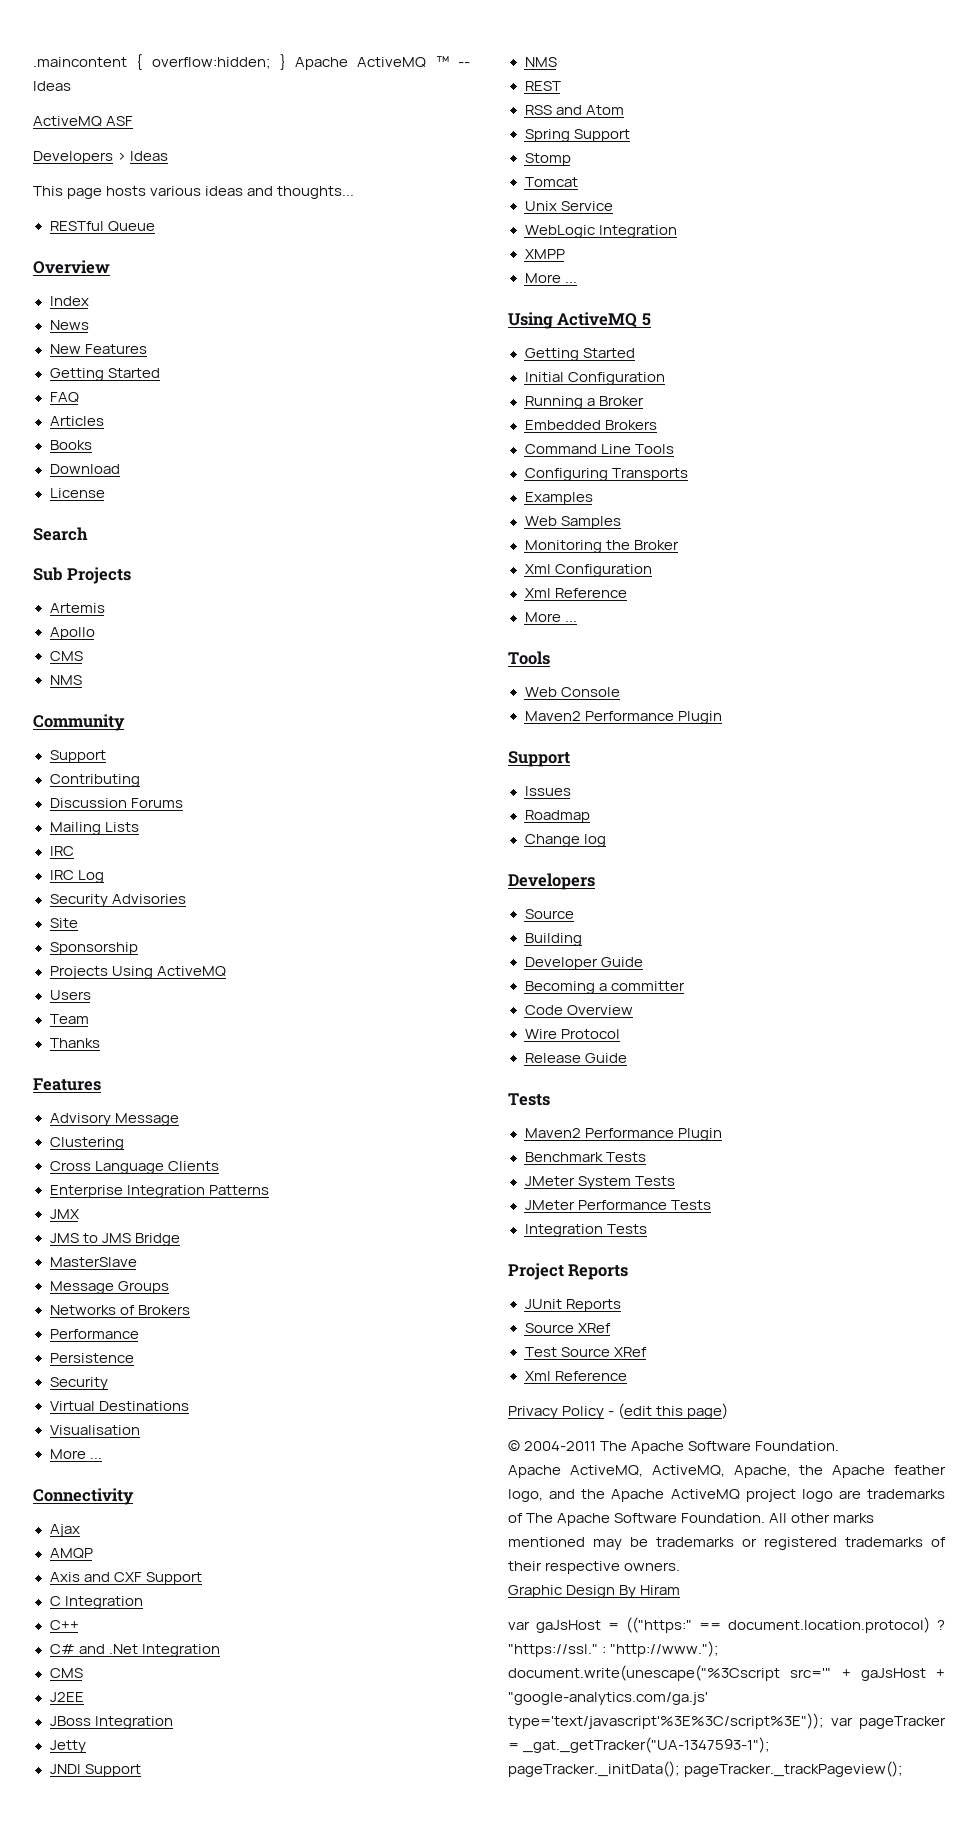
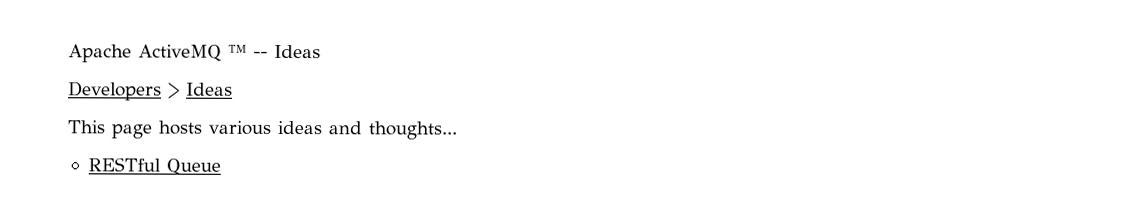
[33,54,286,70] .maincontent { overflow:hidden; } -> (68, 53) none
[33,116,134,127] // ActiveMQ ASF -> (321, 51) none
[33,260,110,274] [49,296,89,306] [49,320,89,330] [49,344,147,354] [49,368,160,381] [49,392,79,403] [49,416,104,426] [49,440,92,450] [49,464,120,474] [49,488,105,498] [33,527,88,541] [33,567,132,584] [49,603,105,613] [49,627,95,640] [49,651,83,661] [49,675,82,685] [33,714,125,731] [49,750,106,763] [49,774,140,787] [49,798,183,808] [49,822,139,835] [49,846,74,856] [49,870,104,883] [49,894,186,907] [49,918,78,928] [49,942,138,955] [49,966,226,979] [49,990,91,1000] [49,1014,89,1024] [49,1038,100,1048] [33,1078,101,1091] [49,1113,179,1126] [49,1137,124,1150] [49,1161,219,1174] [49,1185,269,1198] [49,1209,79,1219] [49,1233,180,1246] [49,1257,137,1267] [49,1281,169,1294] [49,1305,190,1315] [49,1329,139,1339] [49,1353,134,1363] [49,1377,108,1390] [49,1401,189,1411] [49,1425,140,1435] [49,1449,102,1459] [33,1488,134,1505] [49,1524,80,1537] [49,1548,93,1559] [49,1572,202,1585] [49,1596,143,1609] [49,1620,79,1630] [49,1644,220,1657] [49,1668,83,1678] [49,1692,84,1702] [49,1716,173,1729] [49,1740,86,1753] [49,1764,141,1777] [524,57,557,67] [524,81,561,91] [524,105,624,115] [524,129,630,142] [524,153,571,166] [524,177,578,187] [524,201,613,211] [524,225,677,238] [524,249,565,259] [524,273,577,283] [508,312,651,329] [524,348,635,361] [524,372,665,385] [524,396,644,409] [524,420,657,430] [524,444,674,454] [524,468,688,481] [524,492,593,505] [524,516,621,529] [524,540,679,553] [524,564,652,577] [524,588,627,598] [524,612,577,622] [508,651,550,665] [524,687,620,697] [524,711,722,724] [508,751,570,767] [524,786,571,796] [524,810,590,823] [524,834,606,847] [508,873,595,890] [524,909,574,919] [524,933,582,946] [524,957,643,970] [524,981,685,994] [524,1005,633,1015] [524,1029,620,1039] [524,1053,627,1063] [508,1093,550,1106] [524,1128,722,1141] [524,1152,646,1162] [524,1176,675,1189] [524,1200,711,1210] [524,1224,647,1237] [508,1263,629,1280] [524,1299,621,1312] [524,1323,611,1333] [524,1347,647,1357] [524,1371,627,1381] [508,1403,729,1419] [508,1440,840,1454] [508,1465,946,1478] [508,1489,945,1502] [508,1513,875,1526] [508,1537,946,1550] [508,1561,681,1574] [508,1585,681,1598] [508,1617,945,1633] [508,1641,720,1657] [508,1665,945,1681] [508,1692,708,1705] [508,1713,946,1729] [508,1737,771,1753] [508,1761,904,1777] // Overview // Index // News // New Features // Getting Started // FAQ // Articles // Books // Download // License // Search // Sub Projects // Artemis // Apollo // CMS // NMS // Community // Support // Contributing // Discussion Forums // Mailing Lists // IRC // IRC Log // Security Advisories // Site // Sponsorship // Projects Using ActiveMQ // Users // Team // Thanks // Features // Advisory Message // Clustering // Cross Language Clients // Enterprise Integration Patterns // JMX // JMS to JMS Bridge // MasterSlave // Message Groups // Networks of Brokers // Performance // Persistence // Security // Virtual Destinations // Visualisation // More ... // Connectivity // Ajax // AMQP // Axis and CXF Support // C Integration // C++ // C# and .Net Integration // CMS // J2EE // JBoss Integration // Jetty // JNDI Support // NMS // REST // RSS and Atom // Spring Support // Stomp // Tomcat // Unix Service // WebLogic Integration // XMPP // More ... // Using ActiveMQ 5 // Getting Started // Initial Configuration // Running a Broker // Embedded Brokers // Command Line Tools // Configuring Transports // Examples // Web Samples // Monitoring the Broker // Xml Configuration // Xml Reference // More ... // Tools // Web Console // Maven2 Performance Plugin // Support // Issues // Roadmap // Change log // Developers // Source // Building // Developer Guide // Becoming a committer // Code Overview // Wire Protocol // Release Guide // Tests // Maven2 Performance Plugin // Benchmark Tests // JMeter System Tests // JMeter Performance Tests // Integration Tests // Project Reports // JUnit Reports // Source XRef // Test Source XRef // Xml Reference // Privacy Policy - (edit this page) // © 2004-2011 The Apache Software Foundation. // Apache ActiveMQ, ActiveMQ, Apache, the Apache feather logo, and the Apache ActiveMQ project logo are trademarks of The Apache Software Foundation. All other marks mentioned may be trademarks or registered trademarks of their respective owners. // Graphic Design By Hiram // var gaJsHost = (("https:" == document.location.protocol) ? "https://ssl." : "http://www."); document.write(unescape("%3Cscript src='" + gaJsHost + "google-analytics.com/ga.js' type='text/javascript'%3E%3C/script%3E")); var pageTracker = _gat._getTracker("UA-1347593-1"); pageTracker._initData(); pageTracker._trackPageview(); -> (221, 167) none

